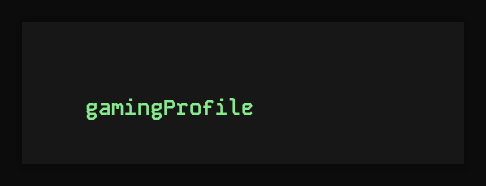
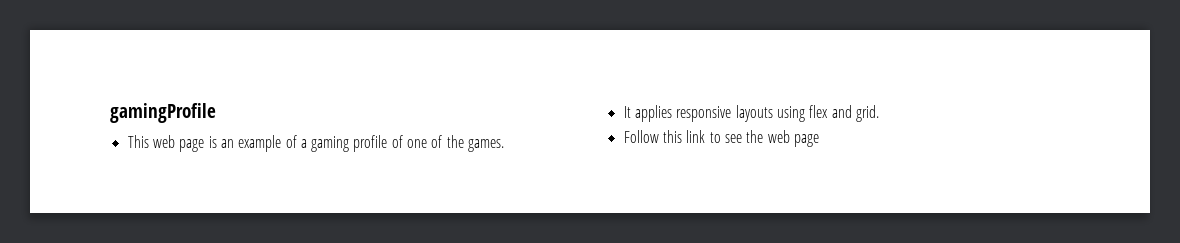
(254, 109) none -> [127,135,505,152] [623,105,879,122] [623,130,819,147] // This web page is an example of a gaming profile of one of the games. // It applies responsive layouts using flex and grid. // Follow this link to see the web page

